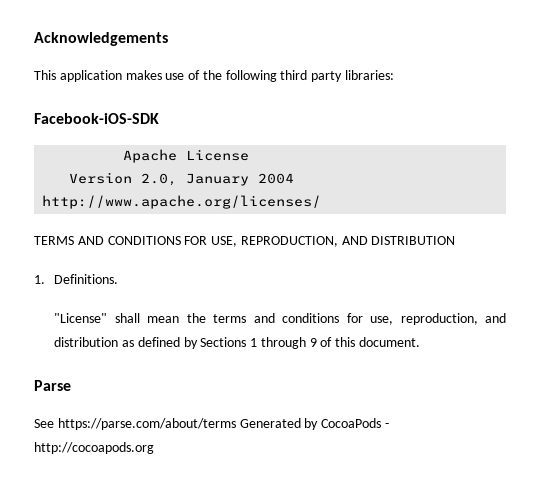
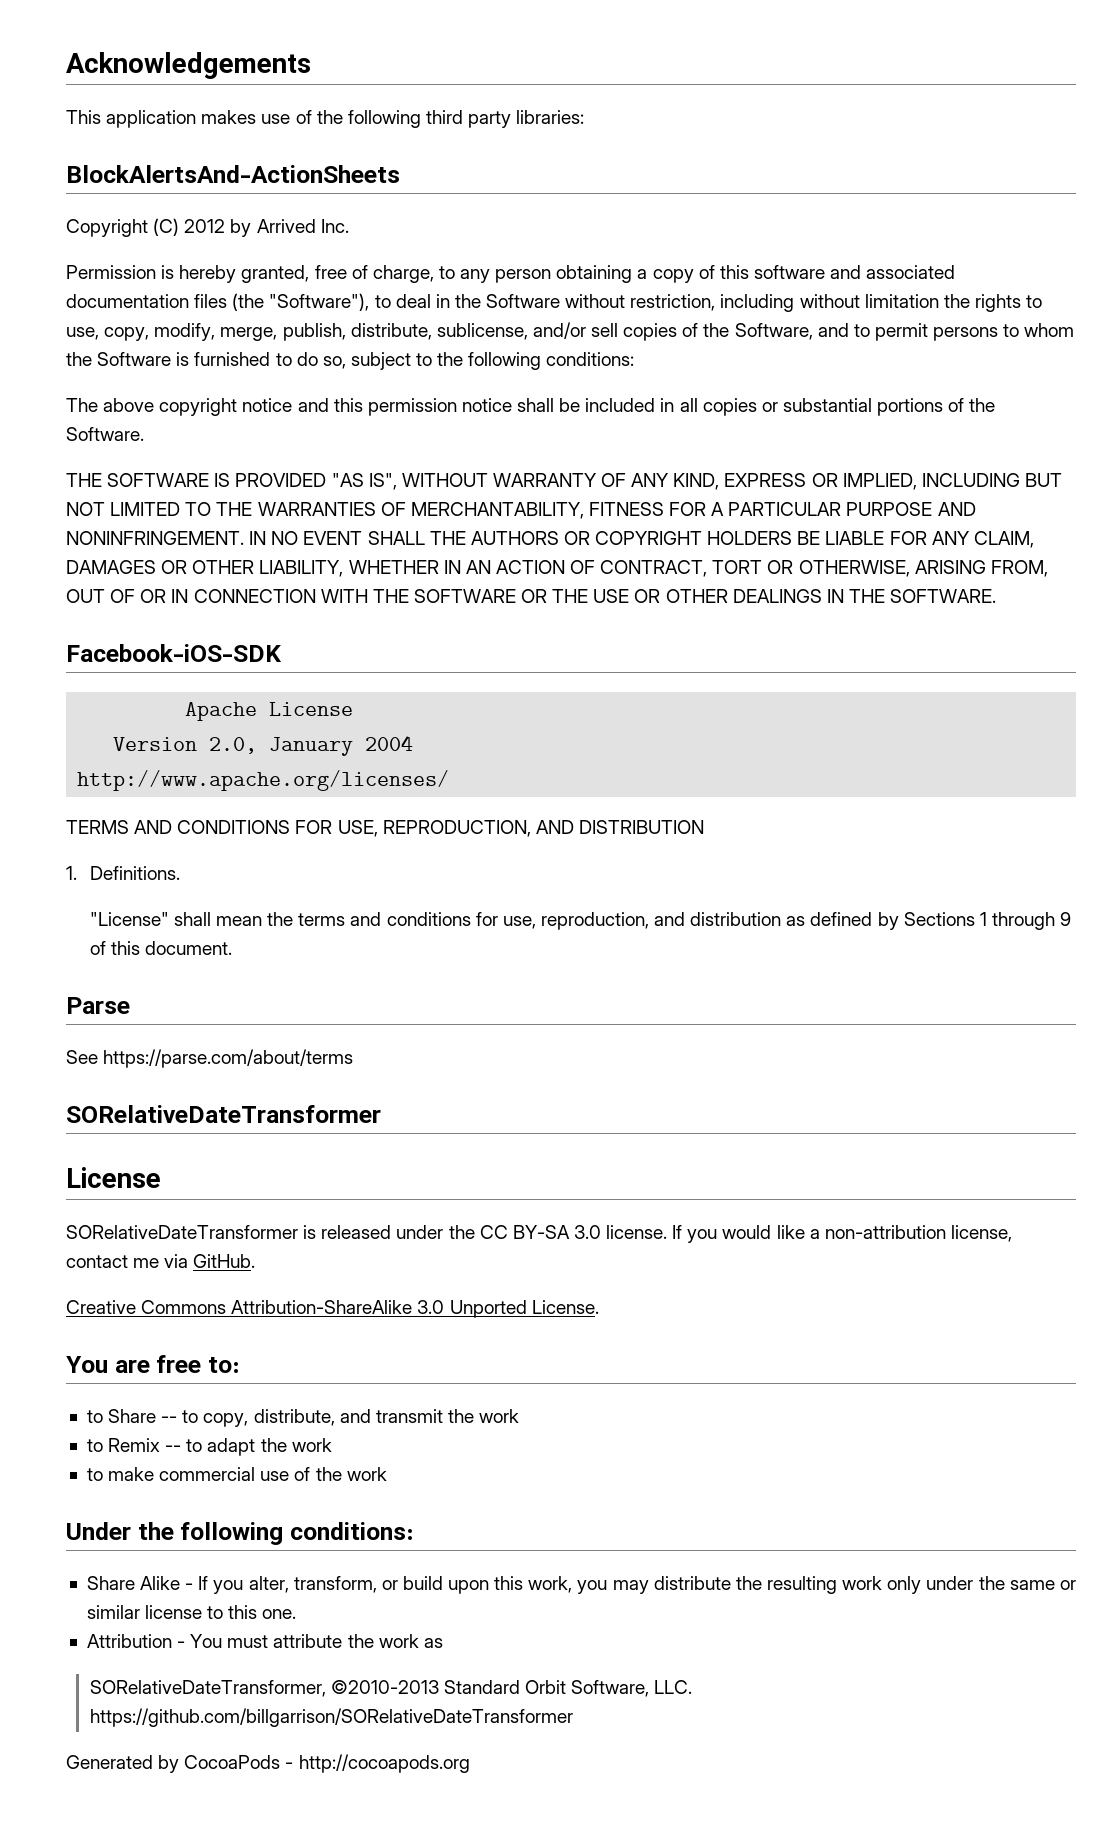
(395, 75) none -> [66,165,400,183] [66,218,349,237] [66,265,956,283] [66,293,1043,312] [66,322,1075,341] [66,352,635,370] [66,398,996,416] [66,427,144,441] [66,473,1062,490] [66,502,976,519] [66,531,1034,548] [66,560,1048,577] [66,589,997,603] // BlockAlertsAnd-ActionSheets // Copyright (C) 2012 by Arrived Inc. // Permission is hereby granted, free of charge, to any person obtaining a copy of this software and associated documentation files (the "Software"), to deal in the Software without restriction, including without limitation the rights to use, copy, modify, merge, publish, distribute, sublicense, and/or sell copies of the Software, and to permit persons to whom the Software is furnished to do so, subject to the following conditions: // The above copyright notice and this permission notice shall be included in all copies or substantial portions of the Software. // THE SOFTWARE IS PROVIDED "AS IS", WITHOUT WARRANTY OF ANY KIND, EXPRESS OR IMPLIED, INCLUDING BUT NOT LIMITED TO THE WARRANTIES OF MERCHANTABILITY, FITNESS FOR A PARTICULAR PURPOSE AND NONINFRINGEMENT. IN NO EVENT SHALL THE AUTHORS OR COPYRIGHT HOLDERS BE LIABLE FOR ANY CLAIM, DAMAGES OR OTHER LIABILITY, WHETHER IN AN ACTION OF CONTRACT, TORT OR OTHERWISE, ARISING FROM, OUT OF OR IN CONNECTION WITH THE SOFTWARE OR THE USE OR OTHER DEALINGS IN THE SOFTWARE.
(236, 424) none -> [66,1105,381,1123] [66,1167,161,1188] [66,1225,1012,1243] [66,1254,256,1268] [66,1300,599,1318] [66,1355,240,1373] [86,1409,520,1427] [86,1438,332,1456] [86,1467,387,1481] [66,1522,414,1545] [86,1576,1076,1594] [86,1605,297,1619] [86,1634,443,1648] [89,1680,693,1697] [89,1708,573,1727] // SORelativeDateTransformer // License // SORelativeDateTransformer is released under the CC BY-SA 3.0 license. If you would like a non-attribution license, contact me via GitHub. // Creative Commons Attribution-ShareAlike 3.0 Unported License. // You are free to: // to Share -- to copy, distribute, and transmit the work // to Remix -- to adapt the work // to make commercial use of the work // Under the following conditions: // Share Alike - If you alter, transform, or build upon this work, you may distribute the resulting work only under the same or similar license to this one. // Attribution - You must attribute the work as // SORelativeDateTransformer, ©2010-2013 Standard Orbit Software, LLC. https://github.com/billgarrison/SORelativeDateTransformer //

